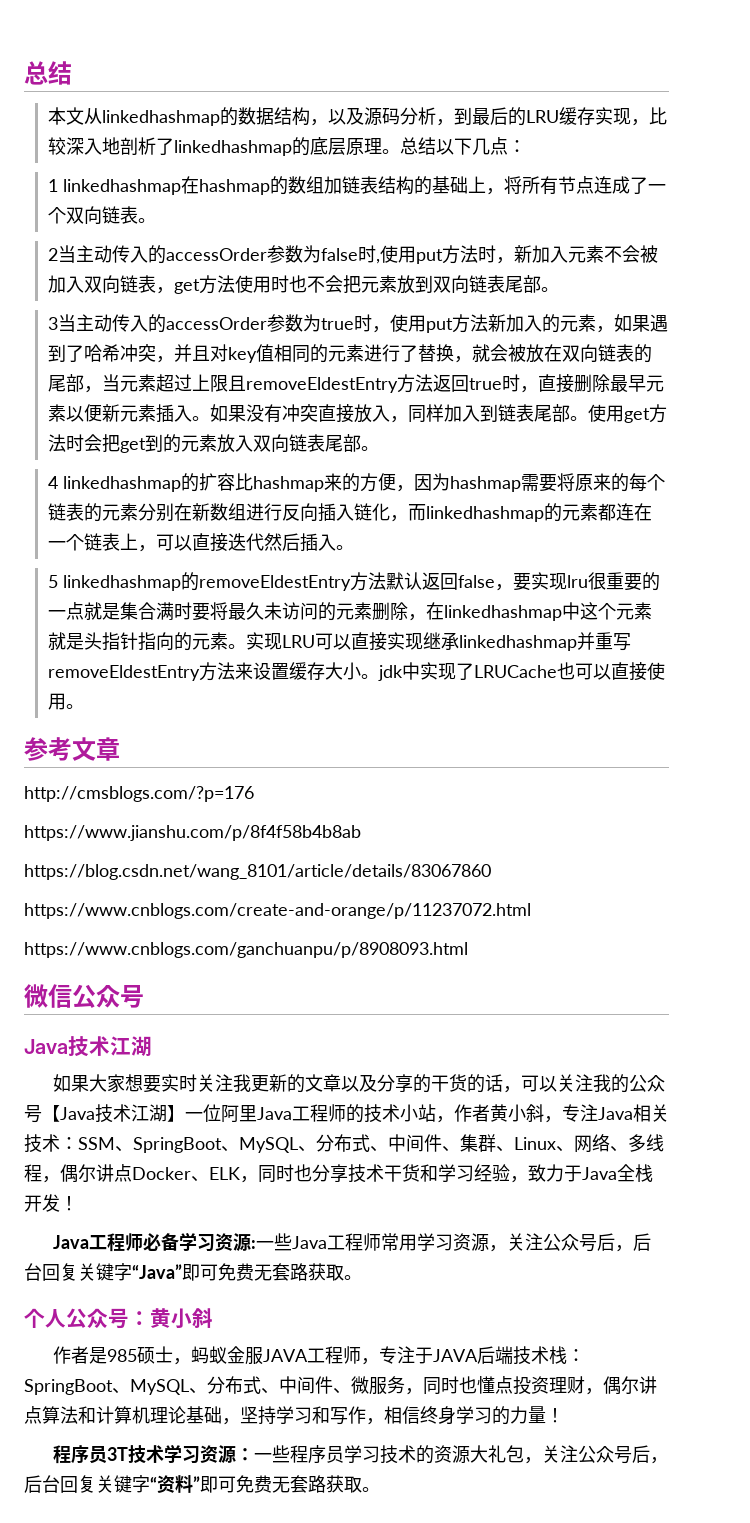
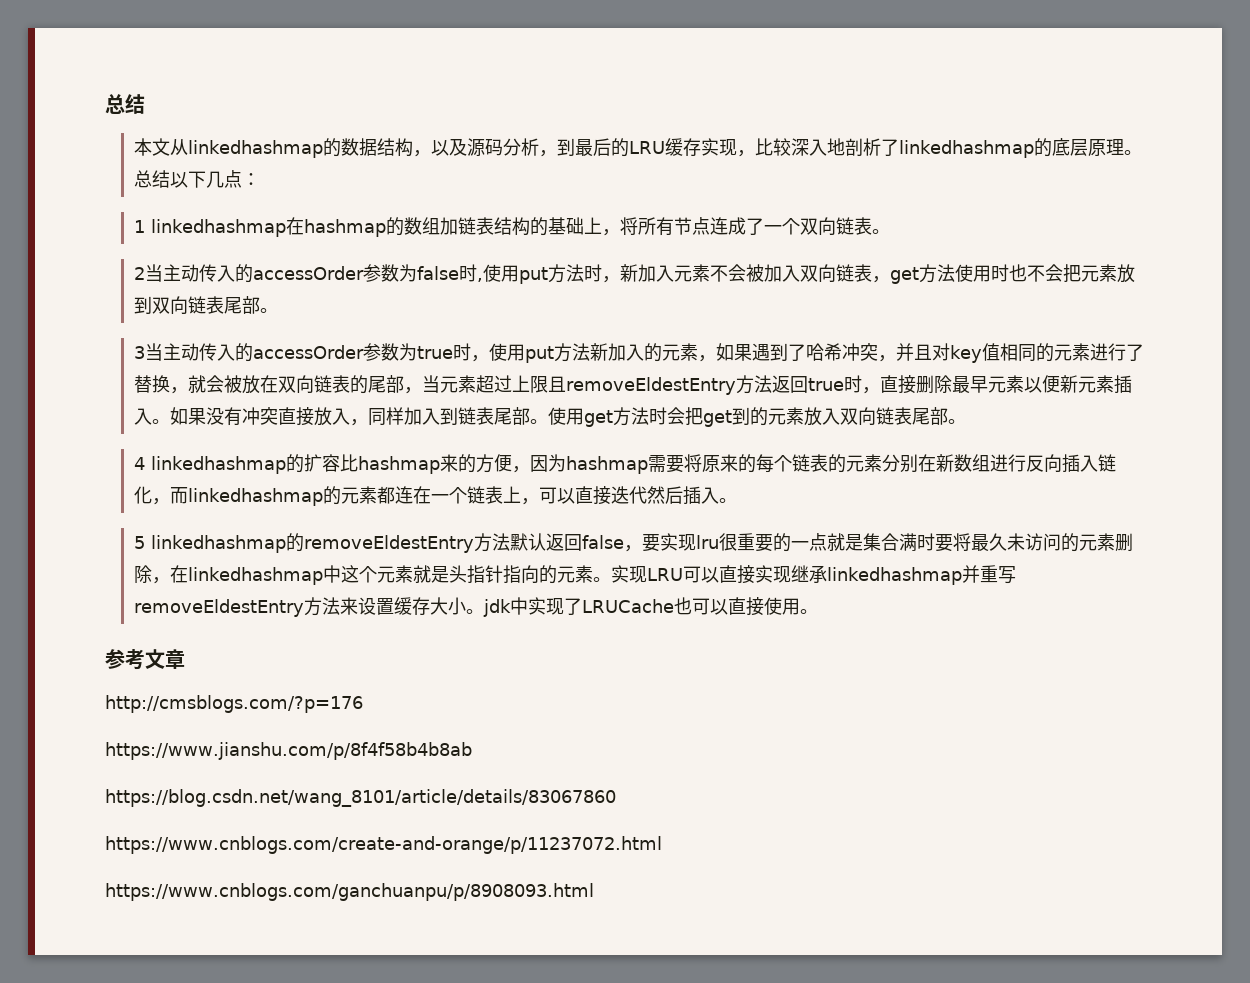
[24,984,144,1008] [24,1036,152,1057] [53,1074,666,1093] [24,1104,669,1123] [24,1134,664,1153] [24,1164,653,1183] [24,1194,78,1212] [53,1232,652,1252] [24,1263,362,1281] [24,1308,213,1329] [53,1346,586,1365] [24,1376,657,1395] [24,1406,564,1425] [53,1444,669,1464] [24,1475,380,1493] // 微信公众号 // Java技术江湖 // 如果大家想要实时关注我更新的文章以及分享的干货的话，可以关注我的公众号【Java技术江湖】一位阿里Java工程师的技术小站，作者黄小斜，专注Java相关技术：SSM、SpringBoot、MySQL、分布式、中间件、集群、Linux、网络、多线程，偶尔讲点Docker、ELK，同时也分享技术干货和学习经验，致力于Java全栈开发！ // Java工程师必备学习资源:一些Java工程师常用学习资源，关注公众号后，后台回复关键字“Java”即可免费无套路获取。 // 个人公众号：黄小斜 // 作者是985硕士，蚂蚁金服JAVA工程师，专注于JAVA后端技术栈：SpringBoot、MySQL、分布式、中间件、微服务，同时也懂点投资理财，偶尔讲点算法和计算机理论基础，坚持学习和写作，相信终身学习的力量！ // 程序员3T技术学习资源：一些程序员学习技术的资源大礼包，关注公众号后，后台回复关键字“资料”即可免费无套路获取。 -> (594, 892) none

